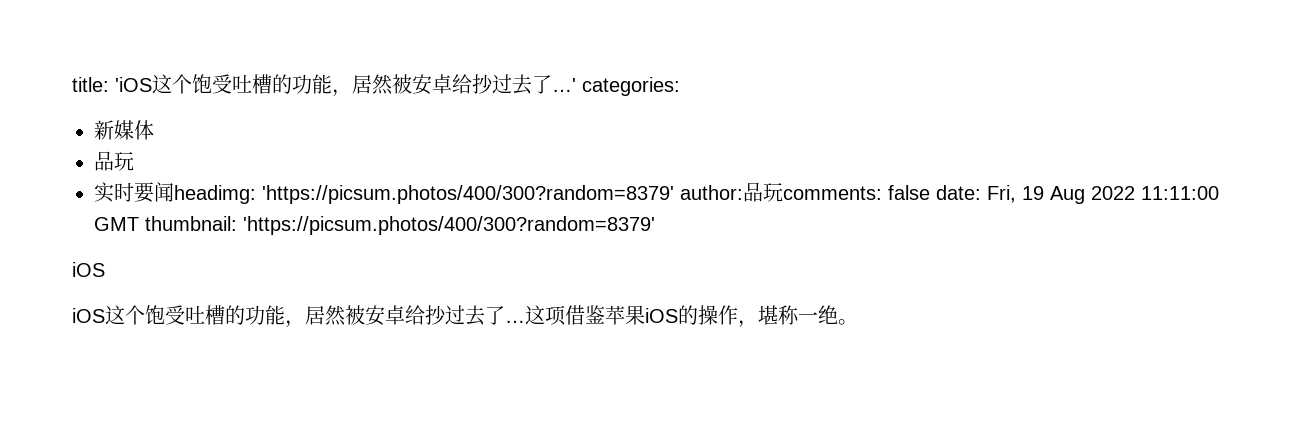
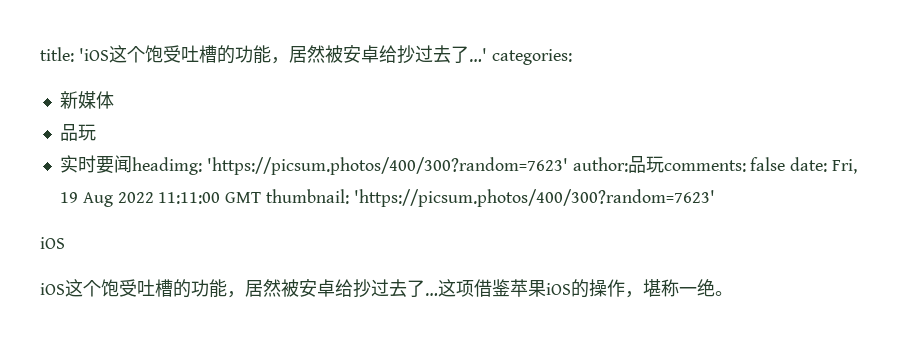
[262,185,674,204] 'https://picsum.photos/400/300?random=8379' -> [206,157,568,175] 'https://picsum.photos/400/300?random=7623'
[243,216,655,235] 'https://picsum.photos/400/300?random=8379' -> [353,189,715,207] 'https://picsum.photos/400/300?random=7623'

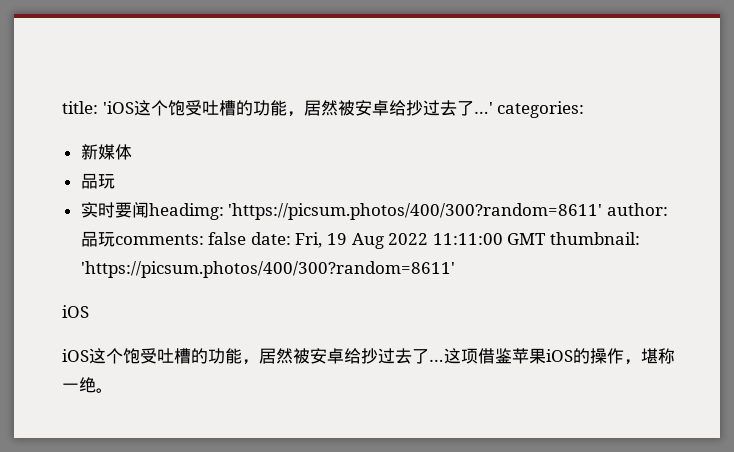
[206,157,568,175] 'https://picsum.photos/400/300?random=7623' -> [228,203,603,220] 'https://picsum.photos/400/300?random=8611'
[353,189,715,207] 'https://picsum.photos/400/300?random=7623' -> [80,261,455,278] 'https://picsum.photos/400/300?random=8611'

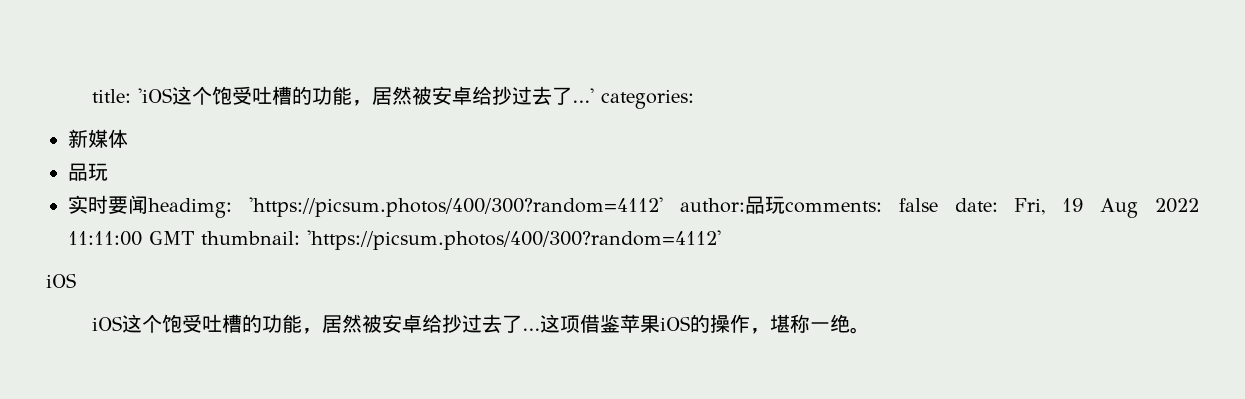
[228,203,603,220] 'https://picsum.photos/400/300?random=8611' -> [248,197,663,217] 'https://picsum.photos/400/300?random=4112'
[80,261,455,278] 'https://picsum.photos/400/300?random=8611' -> [307,230,721,250] 'https://picsum.photos/400/300?random=4112'

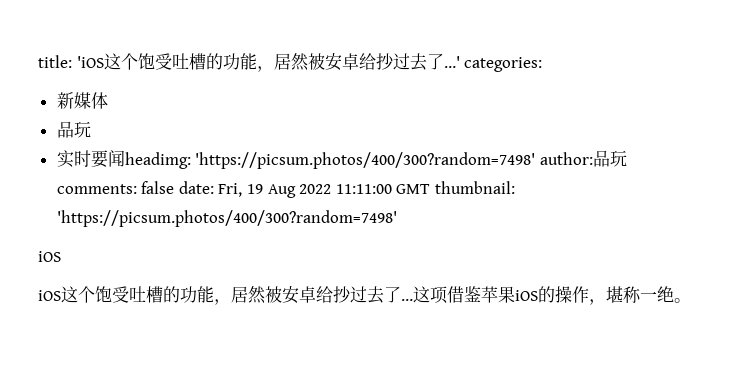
[248,197,663,217] 'https://picsum.photos/400/300?random=4112' -> [195,152,536,169] 'https://picsum.photos/400/300?random=7498'
[307,230,721,250] 'https://picsum.photos/400/300?random=4112' -> [56,210,397,227] 'https://picsum.photos/400/300?random=7498'

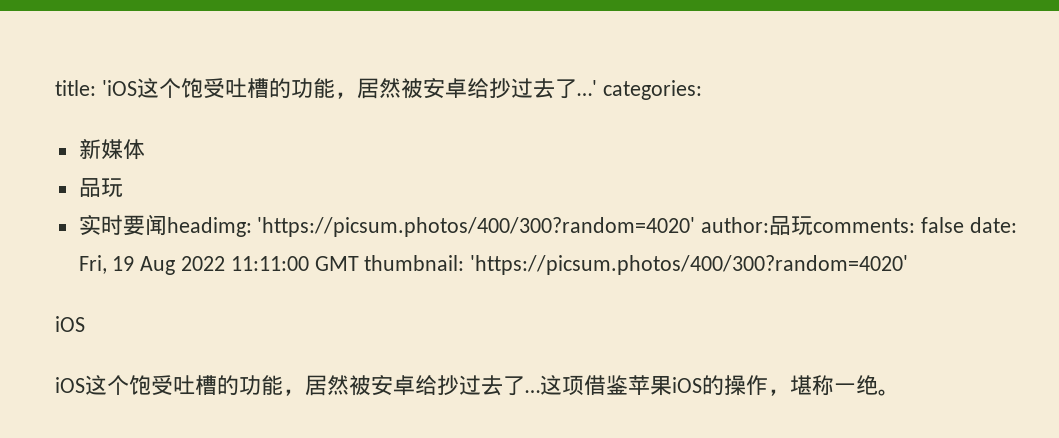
[195,152,536,169] 'https://picsum.photos/400/300?random=7498' -> [257,217,696,237] 'https://picsum.photos/400/300?random=4020'
[56,210,397,227] 'https://picsum.photos/400/300?random=7498' -> [470,255,909,275] 'https://picsum.photos/400/300?random=4020'

